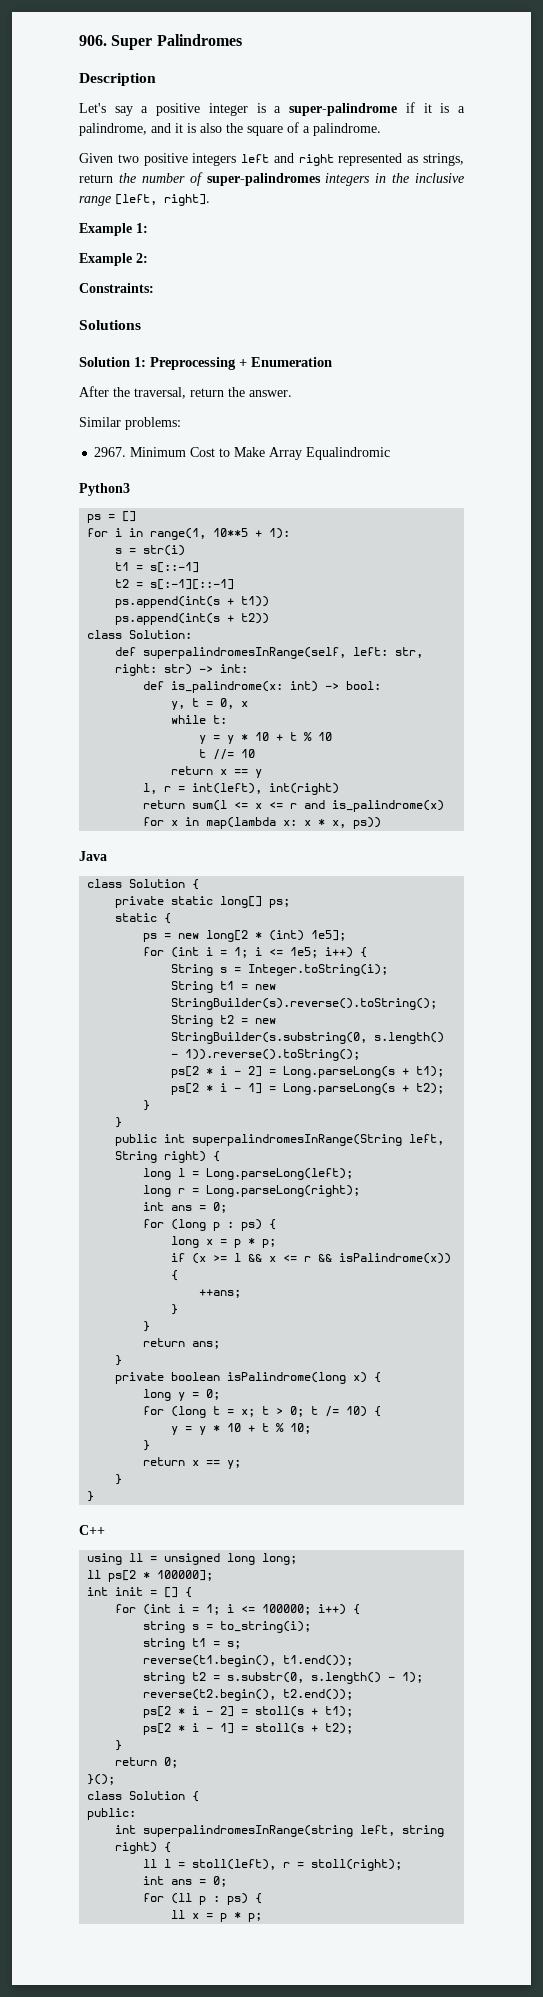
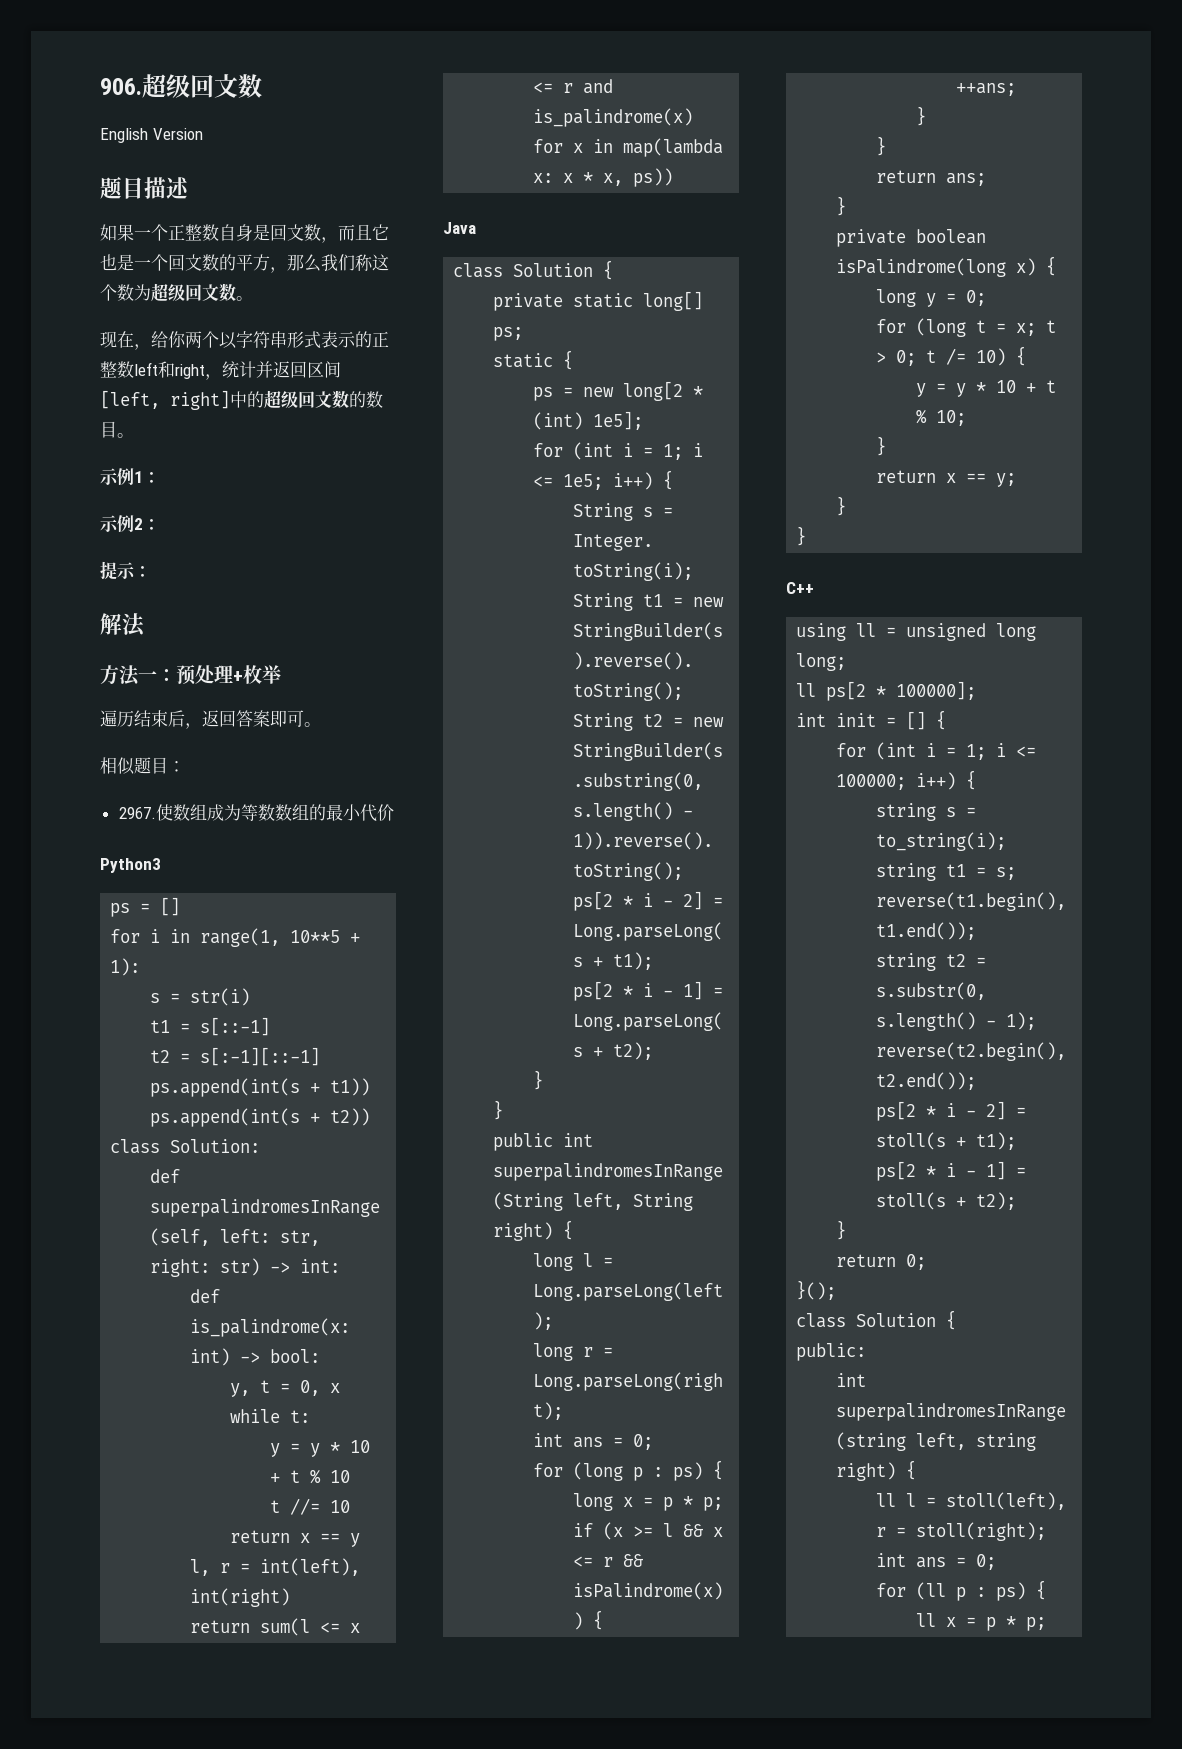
[111,34,242,50] [79,73,156,86] [79,102,466,116] [79,122,381,136] [79,153,464,166] [79,172,464,186] [79,194,210,206] [79,223,148,236] [79,253,148,266] [79,283,154,293] [79,320,141,330] [79,357,332,370] [79,386,292,399] [79,417,181,430] [94,447,391,460] Super Palindromes // Description // Let's say a positive integer is a super-palindrome if it is a palindrome, and it is also the square of a palindrome. // Given two positive integers left and right represented as strings, return the number of super-palindromes integers in the inclusive range [left, right]. // Example 1: // Example 2: // Constraints: // Solutions // Solution 1: Preprocessing + Enumeration // After the traversal, return the answer. // Similar problems: // 2967. Minimum Cost to Make Array Equalindromic -> [142,74,262,98] [100,128,203,143] [100,176,189,199] [100,224,389,243] [100,254,389,273] [100,283,253,302] [100,331,389,350] [100,361,341,380] [100,390,383,410] [100,421,134,438] [100,468,160,485] [100,515,160,532] [100,561,151,580] [100,613,146,637] [100,665,281,686] [100,710,321,729] [100,757,185,775] [118,804,394,822] 超级回文数 // English Version // 题目描述 // 如果一个正整数自身是回文数，而且它也是一个回文数的平方，那么我们称这个数为超级回文数。 // 现在，给你两个以字符串形式表示的正整数left和right，统计并返回区间[left, right]中的超级回文数的数目。 // 示例1： // 示例2： // 提示： // 解法 // 方法一：预处理+枚举 // 遍历结束后，返回答案即可。 // 相似题目： // 2967.使数组成为等数数组的最小代价

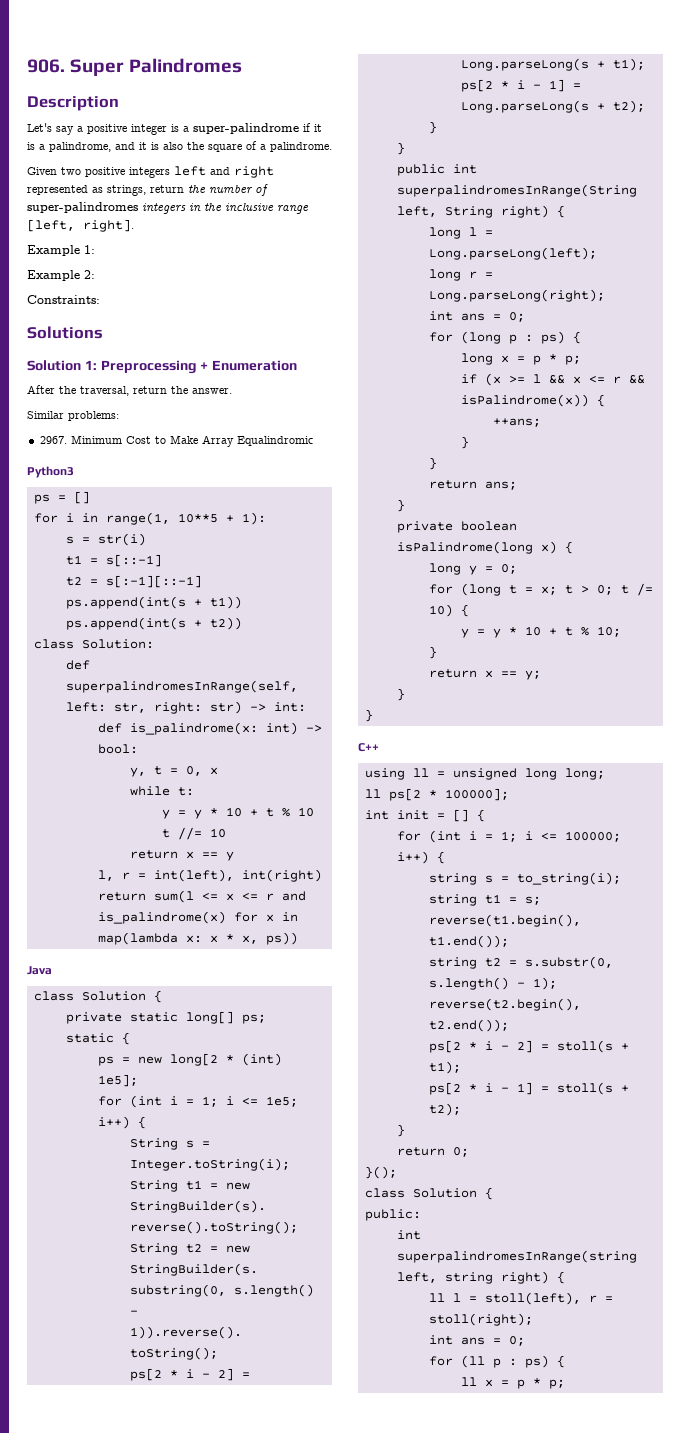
[142,74,262,98] [100,128,203,143] [100,176,189,199] [100,224,389,243] [100,254,389,273] [100,283,253,302] [100,331,389,350] [100,361,341,380] [100,390,383,410] [100,421,134,438] [100,468,160,485] [100,515,160,532] [100,561,151,580] [100,613,146,637] [100,665,281,686] [100,710,321,729] [100,757,185,775] [118,804,394,822] 超级回文数 // English Version // 题目描述 // 如果一个正整数自身是回文数，而且它也是一个回文数的平方，那么我们称这个数为超级回文数。 // 现在，给你两个以字符串形式表示的正整数left和right，统计并返回区间[left, right]中的超级回文数的数目。 // 示例1： // 示例2： // 提示： // 解法 // 方法一：预处理+枚举 // 遍历结束后，返回答案即可。 // 相似题目： // 2967.使数组成为等数数组的最小代价 -> [70,58,243,76] [27,96,119,111] [27,123,322,135] [27,141,332,152] [27,166,274,178] [27,184,268,196] [27,202,309,214] [27,219,134,232] [27,245,95,256] [27,270,95,281] [27,295,100,304] [27,326,103,339] [27,360,298,374] [27,385,232,396] [27,411,119,421] [39,435,313,447] Super Palindromes // Description // Let's say a positive integer is a super-palindrome if it is a palindrome, and it is also the square of a palindrome. // Given two positive integers left and right represented as strings, return the number of super-palindromes integers in the inclusive range [left, right]. // Example 1: // Example 2: // Constraints: // Solutions // Solution 1: Preprocessing + Enumeration // After the traversal, return the answer. // Similar problems: // 2967. Minimum Cost to Make Array Equalindromic

